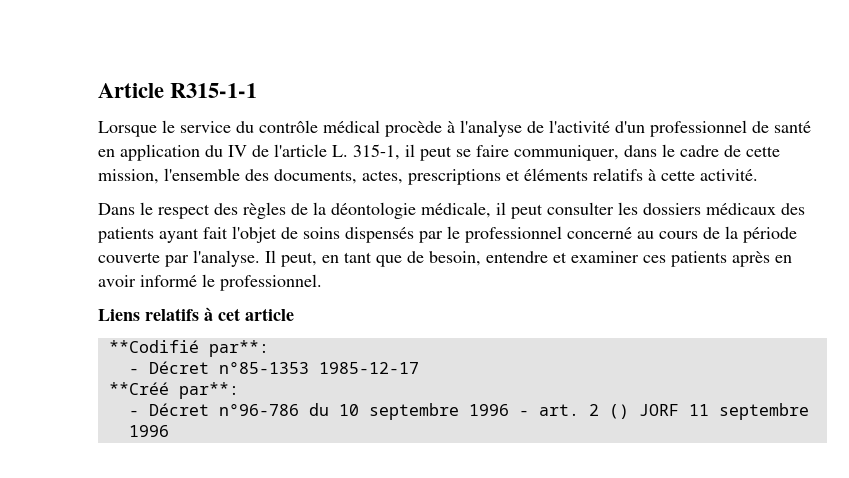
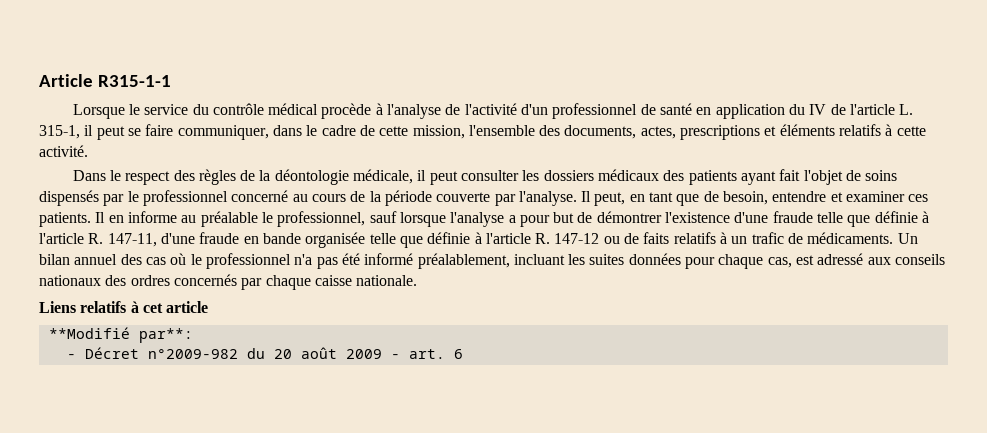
[671,251,792,267] [98,274,322,291] patients après en avoir informé le professionnel. -> [39,211,930,227] [39,232,918,248] [39,253,946,269] [39,274,418,290] patients. Il en informe au préalable le professionnel, sauf lorsque l'analyse a pour but de démontrer l'existence d'une fraude telle que définie à l'article R. 147-11, d'une fraude en bande organisée telle que définie à l'article R. 147-12 ou de faits relatifs à un trafic de médicaments. Un bilan annuel des cas où le professionnel n'a pas été informé préalablement, incluant les suites données pour chaque cas, est adressé aux conseils nationaux des ordres concernés par chaque caisse nationale.
[108,340,269,357] [128,361,419,374] [108,382,239,399] [128,403,809,420] [128,425,169,437] **Codifié par**: // - Décret n°85-1353 1985-12-17 // **Créé par**: // - Décret n°96-786 du 10 septembre 1996 - art. 2 () JORF 11 septembre 1996 -> [48,327,193,343] [66,347,463,359] **Modifié par**: // - Décret n°2009-982 du 20 août 2009 - art. 6

